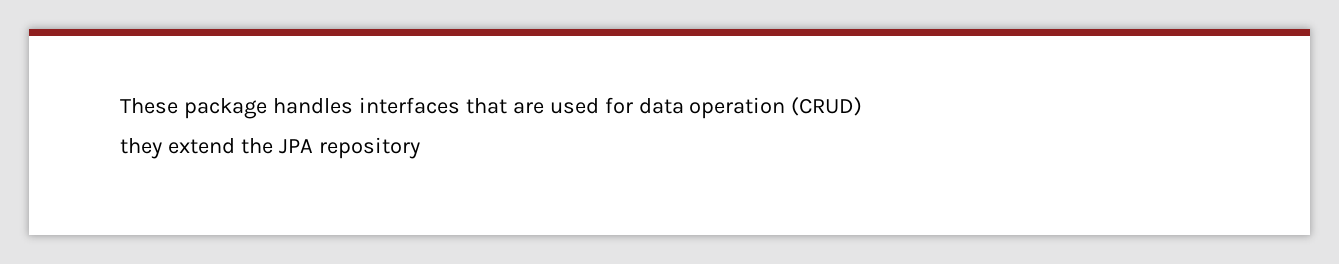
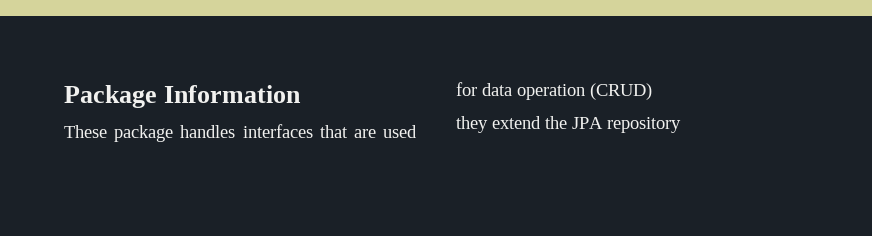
(120, 106) none -> [64,85,302,108] Package Information //

